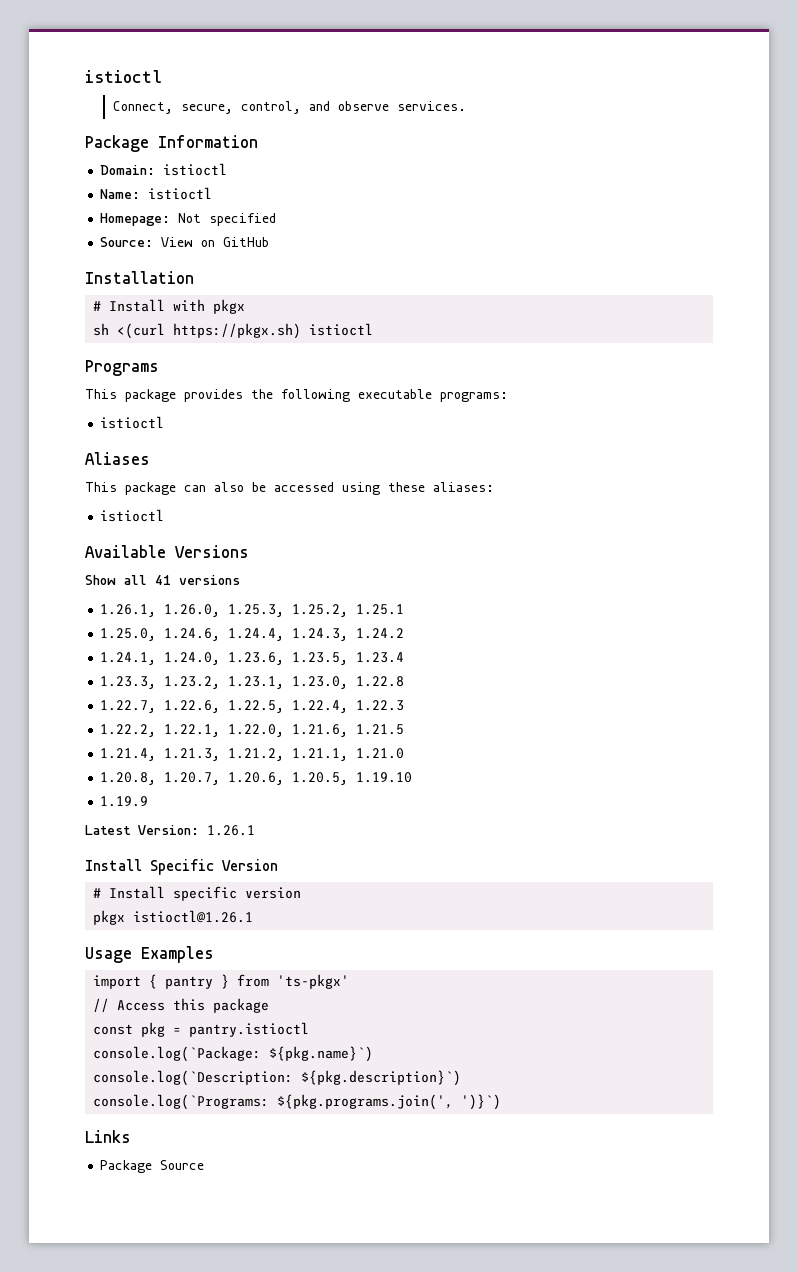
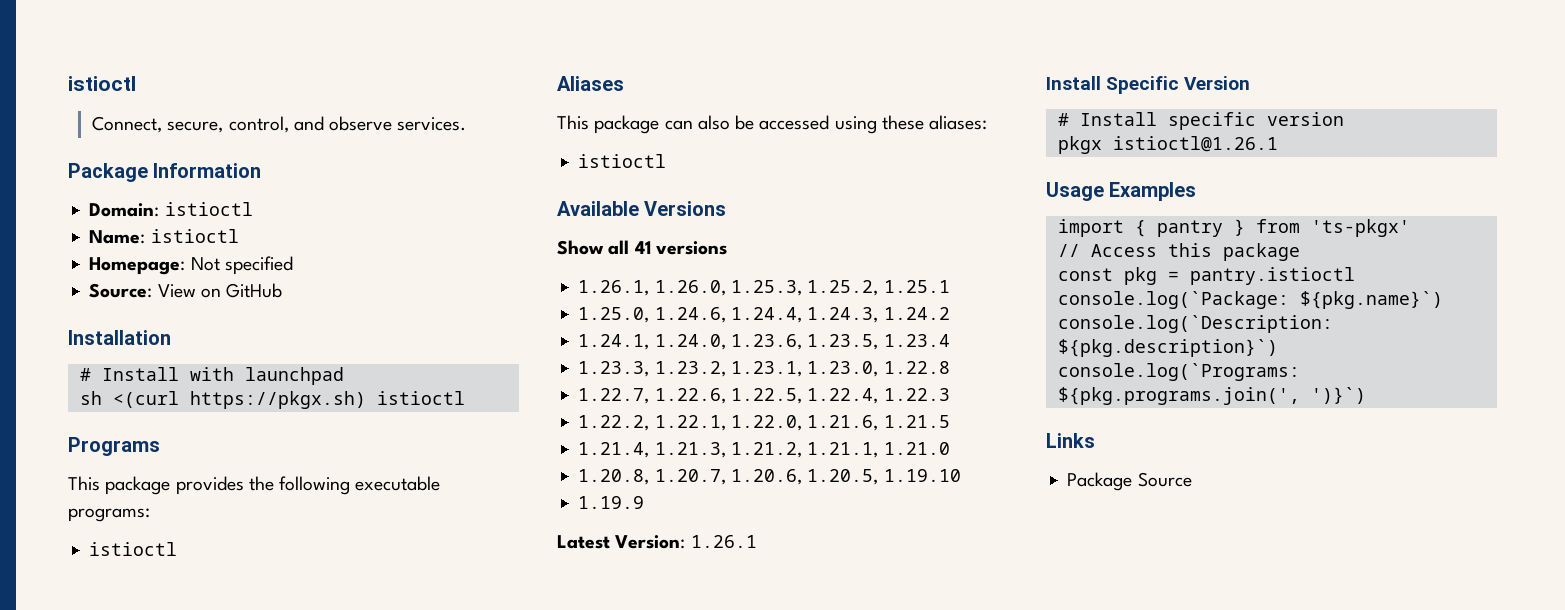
[213,299,246,314] pkgx -> [244,367,344,385] launchpad

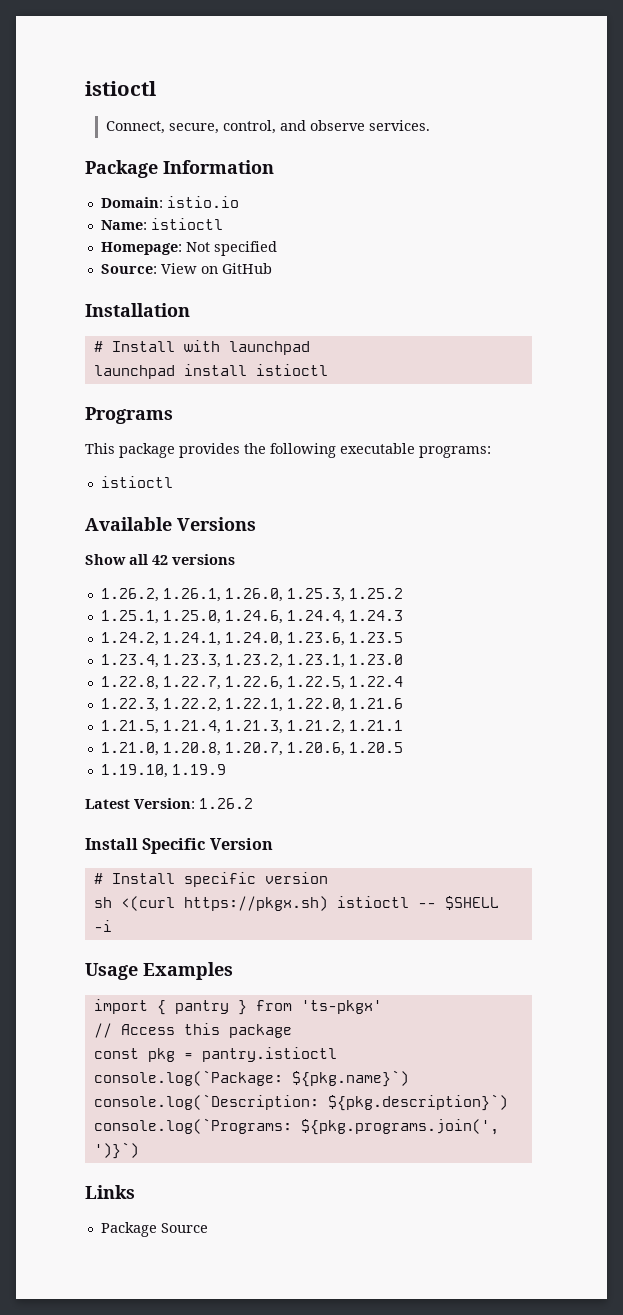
[164,202,253,216] istioctl -> [166,196,239,208] istio.io
[79,391,366,409] sh <(curl https://pkgx.sh) -> [93,364,247,379] launchpad install
[557,76,624,91] [557,115,988,134] [578,154,667,168] // Aliases // This package can also be accessed using these aliases: // istioctl -> (173, 482) none
[634,241,651,254] 41 -> [152,555,168,565] 42
(727, 248) none -> [100,588,159,602] 1.26.2,
[807,280,950,296] 1.25.2, 1.25.1 // -> [348,588,403,599] [100,610,159,624] 1.25.2 // 1.25.1,
[807,307,950,323] 1.24.3, 1.24.2 // -> [348,610,403,621] [100,632,159,646] 1.24.3 // 1.24.2,
[807,334,950,350] 1.23.5, 1.23.4 // -> [348,632,403,643] [100,654,159,668] 1.23.5 // 1.23.4,
[807,361,950,377] 1.23.0, 1.22.8 // -> [348,654,403,665] [100,676,159,690] 1.23.0 // 1.22.8,
[807,388,950,404] 1.22.4, 1.22.3 // -> [348,676,403,687] [100,698,159,712] 1.22.4 // 1.22.3,
[807,415,950,431] 1.21.6, 1.21.5 // -> [348,698,403,709] [100,720,159,734] 1.21.6 // 1.21.5,
[807,442,950,458] 1.21.1, 1.21.0 // -> [348,720,403,731] [100,742,159,756] 1.21.1 // 1.21.0,
[807,469,961,485] 1.20.5, 1.19.10 // -> [348,742,403,753] [100,764,168,778] 1.20.5 // 1.19.10,
[690,535,757,548] 1.26.1 -> [199,798,253,809] 1.26.2
[1057,136,1278,154] pkgx istioctl@1.26.1 -> [93,896,499,911] [93,920,112,932] sh <(curl https://pkgx.sh) istioctl -- $SHELL -i

